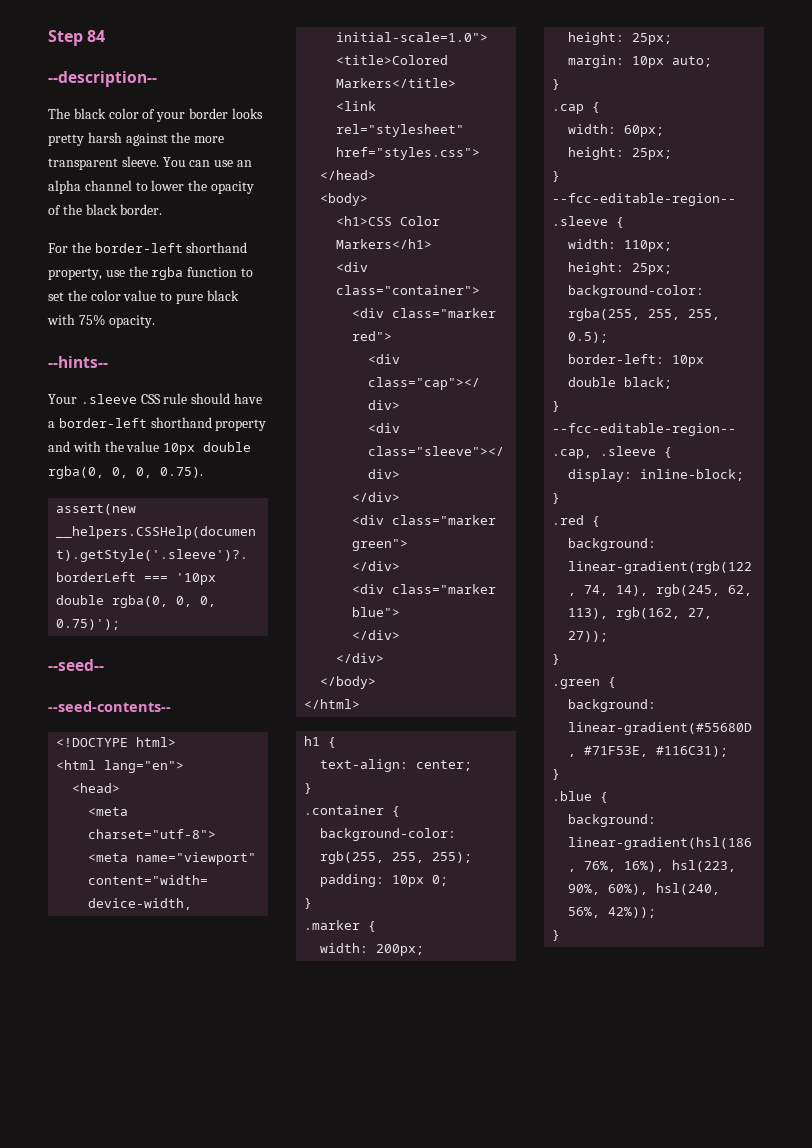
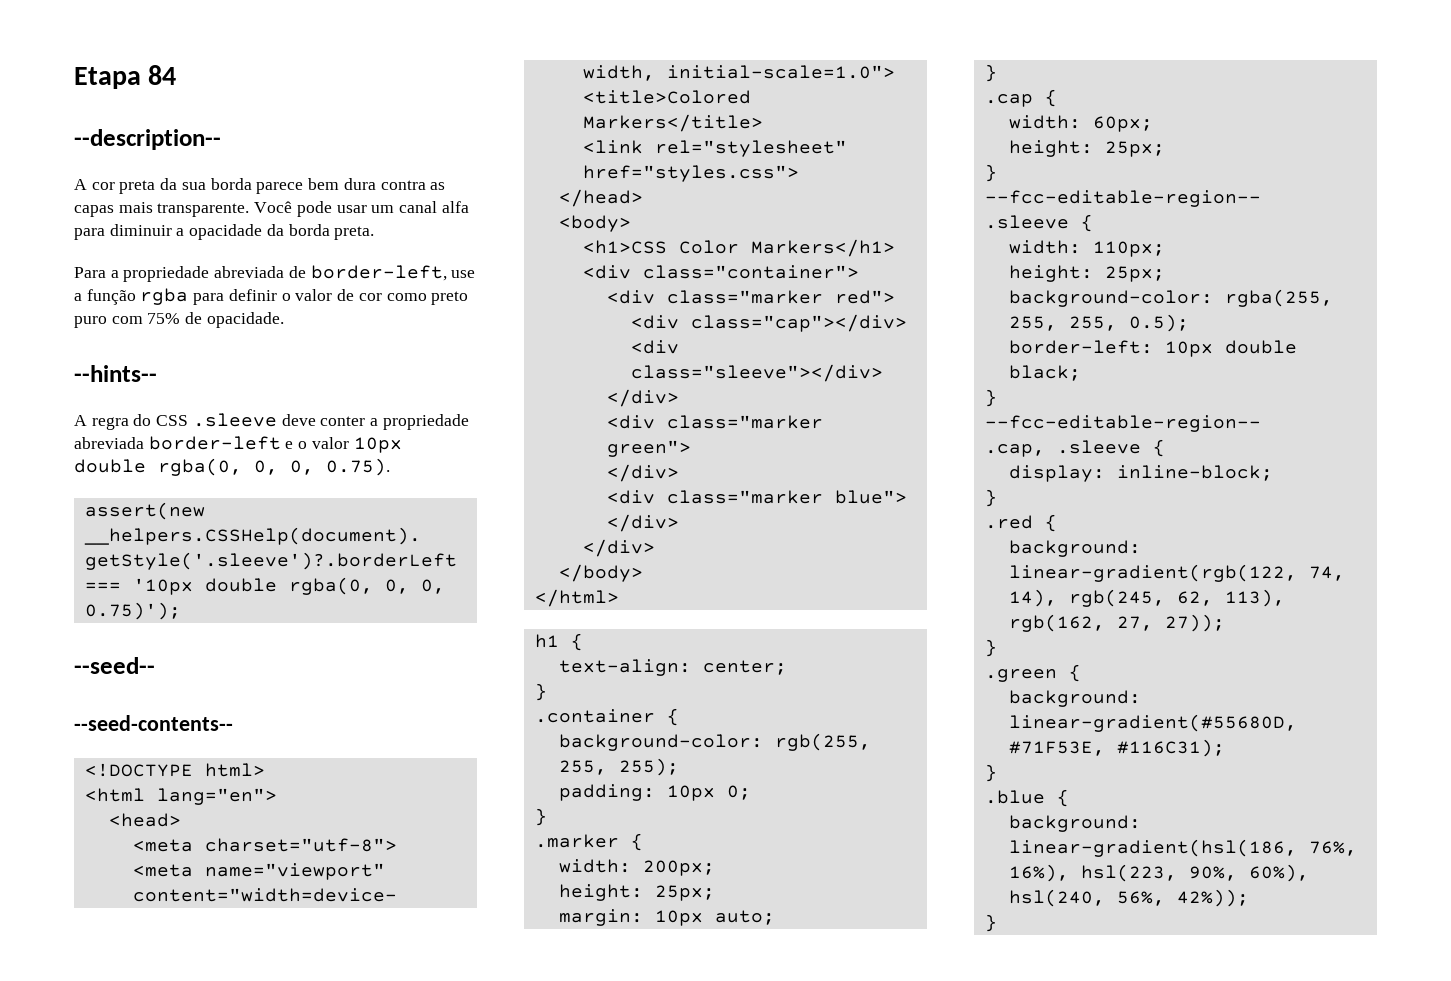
[48,30,83,46] Step -> [74,67,141,89] Etapa
[48,108,263,122] [48,132,225,146] [48,156,252,170] [48,180,254,194] [48,204,163,215] [48,242,248,253] [48,266,253,280] [48,290,239,304] [47,314,155,328] [48,356,108,368] [48,393,262,404] [48,417,267,431] [48,441,160,452] The black color of your border looks pretty harsh against the more transparent sleeve. You can use an alpha channel to lower the opacity of the black border. // For the border-left shorthand property, use the rgba function to set the color value to pure black with 75% opacity. // --hints-- // Your .sleeve CSS rule should have a border-left shorthand property and with the value -> [74,178,446,194] [74,201,469,217] [74,224,375,240] [74,265,476,282] [74,288,469,305] [74,312,284,328] [74,365,157,382] [74,413,469,430] [74,436,349,450] A cor preta da sua borda parece bem dura contra as capas mais transparente. Você pode usar um canal alfa para diminuir a opacidade da borda preta. // Para a propriedade abreviada de border-left, use a função rgba para definir o valor de cor como preto puro com 75% de opacidade. // --hints-- // A regra do CSS .sleeve deve conter a propriedade abreviada border-left e o valor

